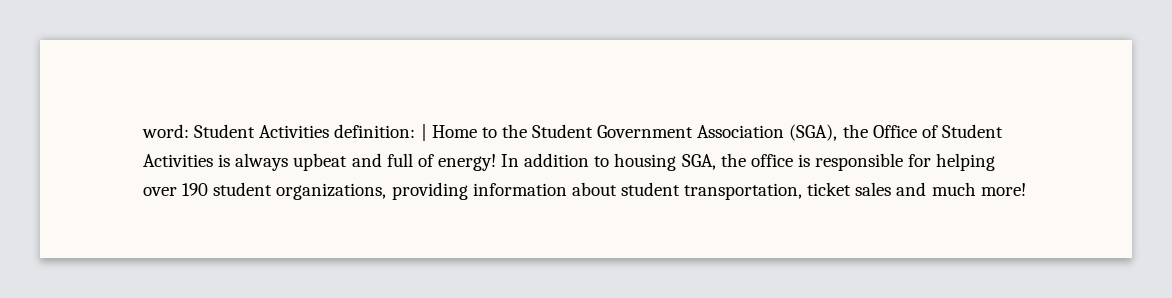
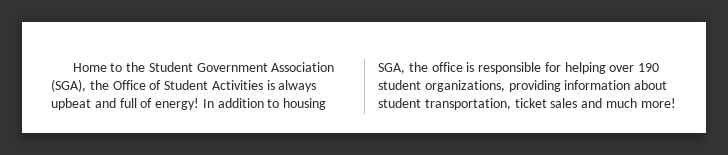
[142,124,427,141] word: Student Activities definition: | -> (72, 67) none

